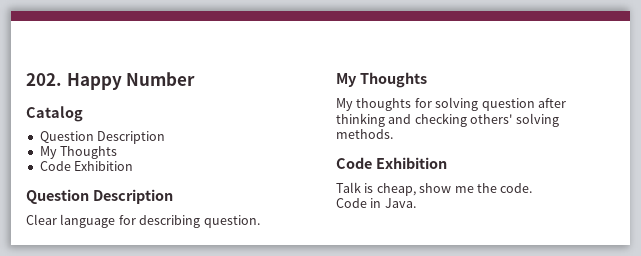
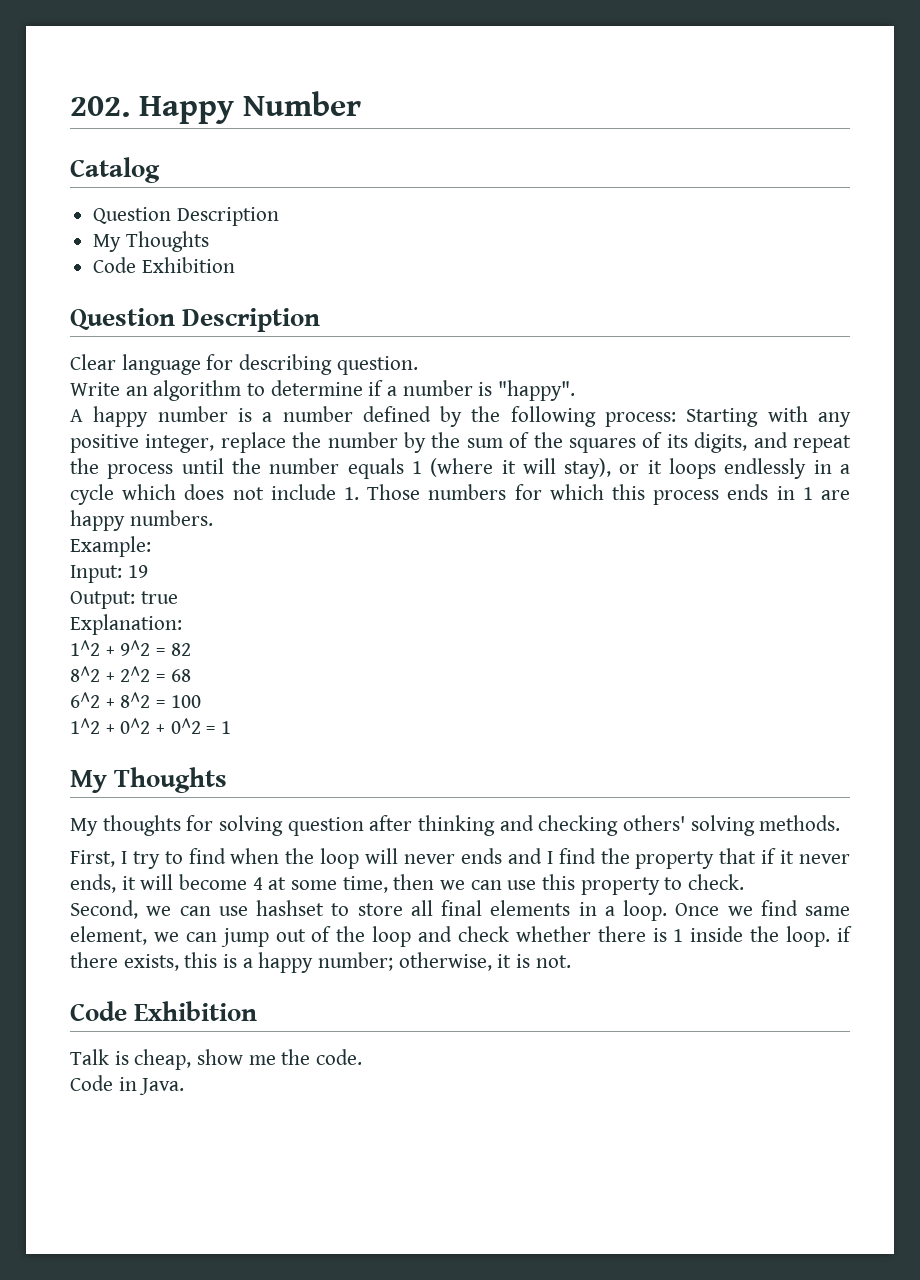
(260, 221) none -> [70,380,576,401] [70,406,851,427] [70,432,851,453] [70,458,850,479] [70,484,851,505] [70,510,213,531] [70,536,151,557] [70,565,148,583] [70,591,178,609] [70,614,182,635] [70,640,191,656] [70,666,191,682] [70,692,201,708] [70,718,232,734] // Write an algorithm to determine if a number is "happy". // A happy number is a number defined by the following process: Starting with any positive integer, replace the number by the sum of the squares of its digits, and repeat the process until the number equals 1 (where it will stay), or it loops endlessly in a cycle which does not include 1. Those numbers for which this process ends in 1 are happy numbers. // Example: // Input: 19 // Output: true // Explanation: // 1^2 + 9^2 = 82 // 8^2 + 2^2 = 68 // 6^2 + 8^2 = 100 // 1^2 + 0^2 + 0^2 = 1
(393, 134) none -> [70,848,851,869] [70,874,745,895] [70,900,850,921] [70,926,852,947] [70,952,571,973] // First, I try to find when the loop will never ends and I find the property that if it never ends, it will become 4 at some time, then we can use this property to check. // Second, we can use hashset to store all final elements in a loop. Once we find same element, we can jump out of the loop and check whether there is 1 inside the loop. if there exists, this is a happy number; otherwise, it is not.

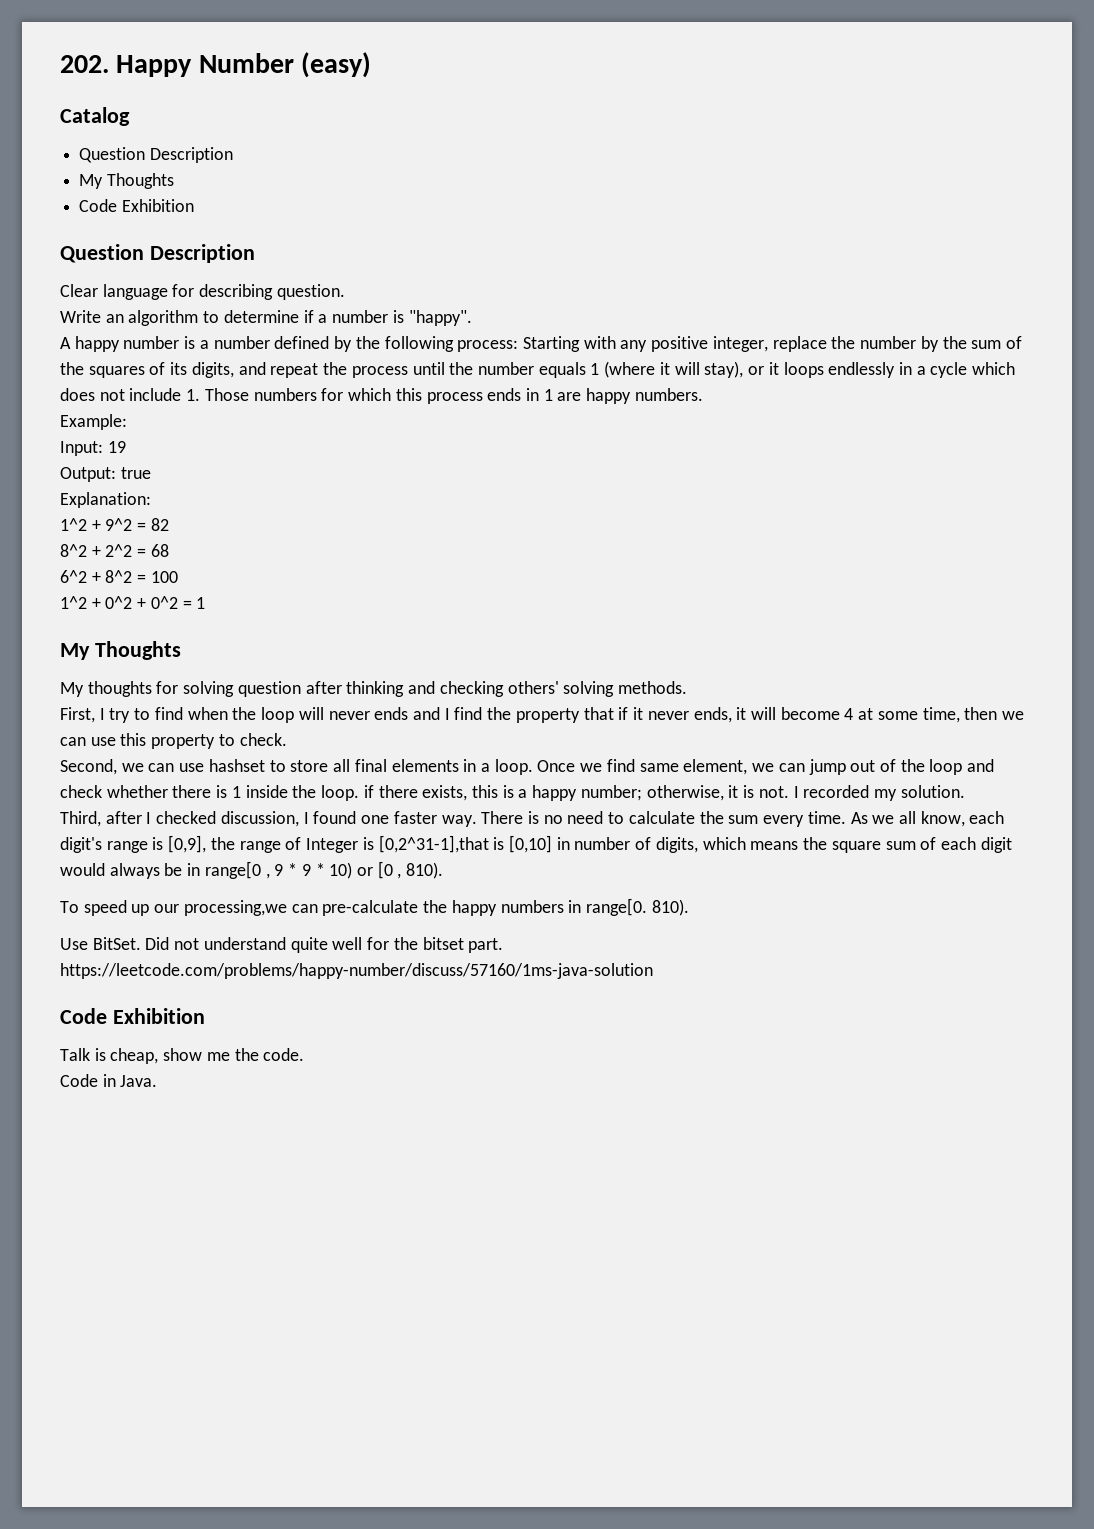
(361, 103) none -> [301,52,372,78] (easy)
(571, 961) none -> [793,785,965,801] [60,811,1005,827] [60,835,1012,853] [60,861,444,879] [60,898,689,916] [60,937,504,953] [60,963,653,979] I recorded my solution. // Third, after I checked discussion, I found one faster way. There is no need to calculate the sum every time. As we all know, each digit's range is [0,9], the range of Integer is [0,2^31-1],that is [0,10] in number of digits, which means the square sum of each digit would always be in range[0 , 9 * 9 * 10) or [0 , 810). // To speed up our processing,we can pre-calculate the happy numbers in range[0. 810). // Use BitSet. Did not understand quite well for the bitset part. https://leetcode.com/problems/happy-number/discuss/57160/1ms-java-solution

